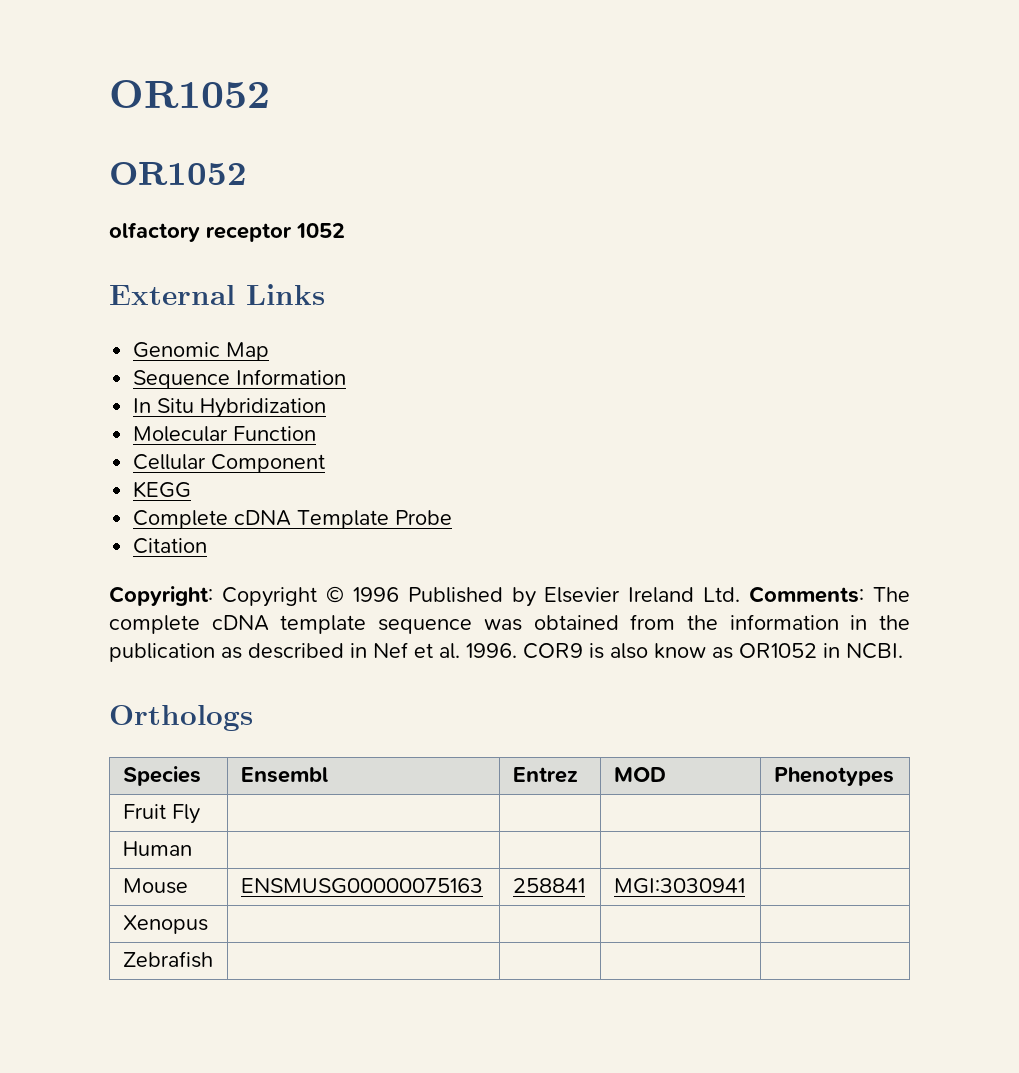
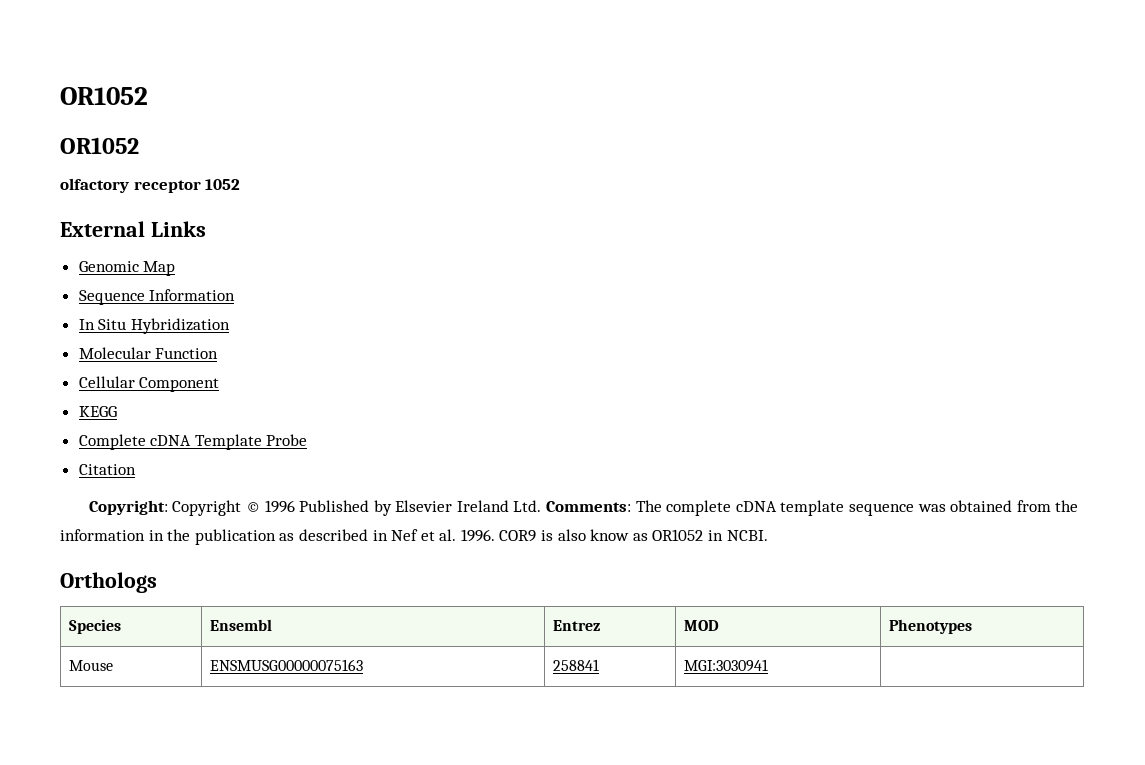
[122,804,200,824] [122,841,192,856] // Fruit Fly | | | | // Human | | | | -> (973, 626) none
[122,915,208,934] [122,951,213,968] // Xenopus | | | | // Zebrafish | | | | -> (769, 665) none

